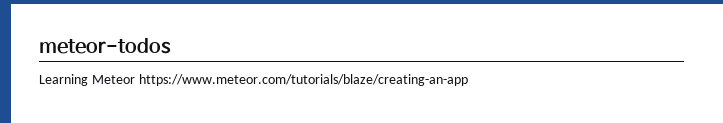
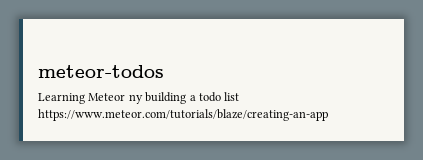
(135, 79) none -> [128,92,240,104] ny building a todo list

